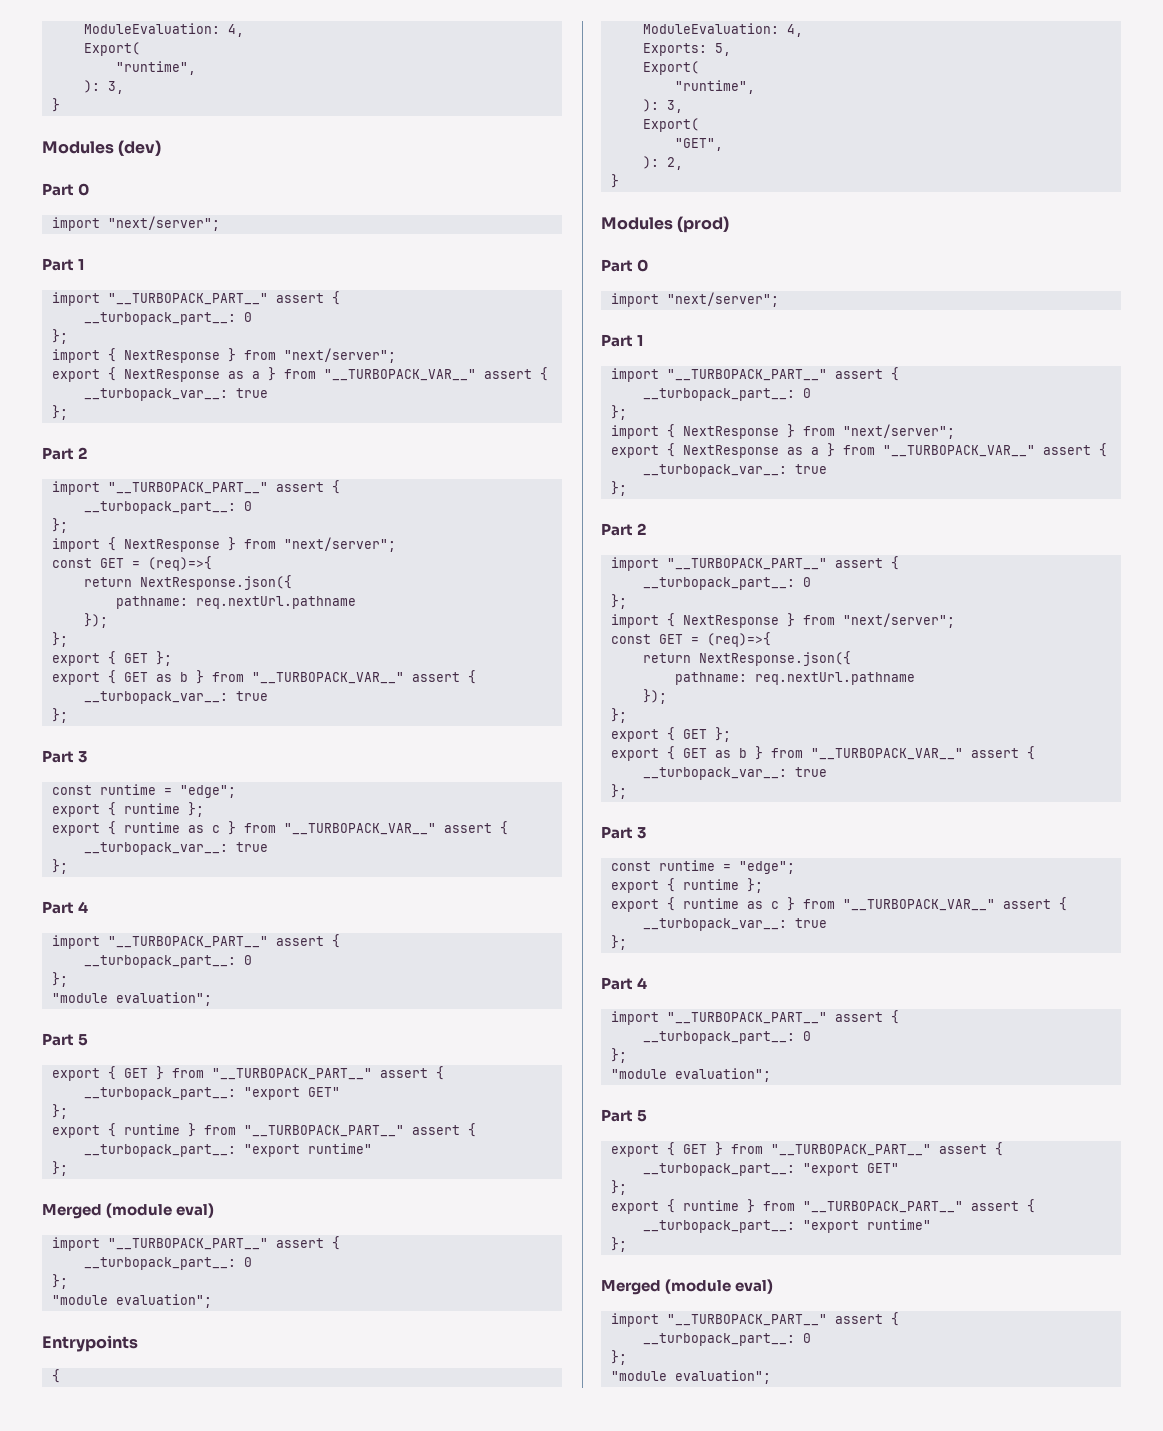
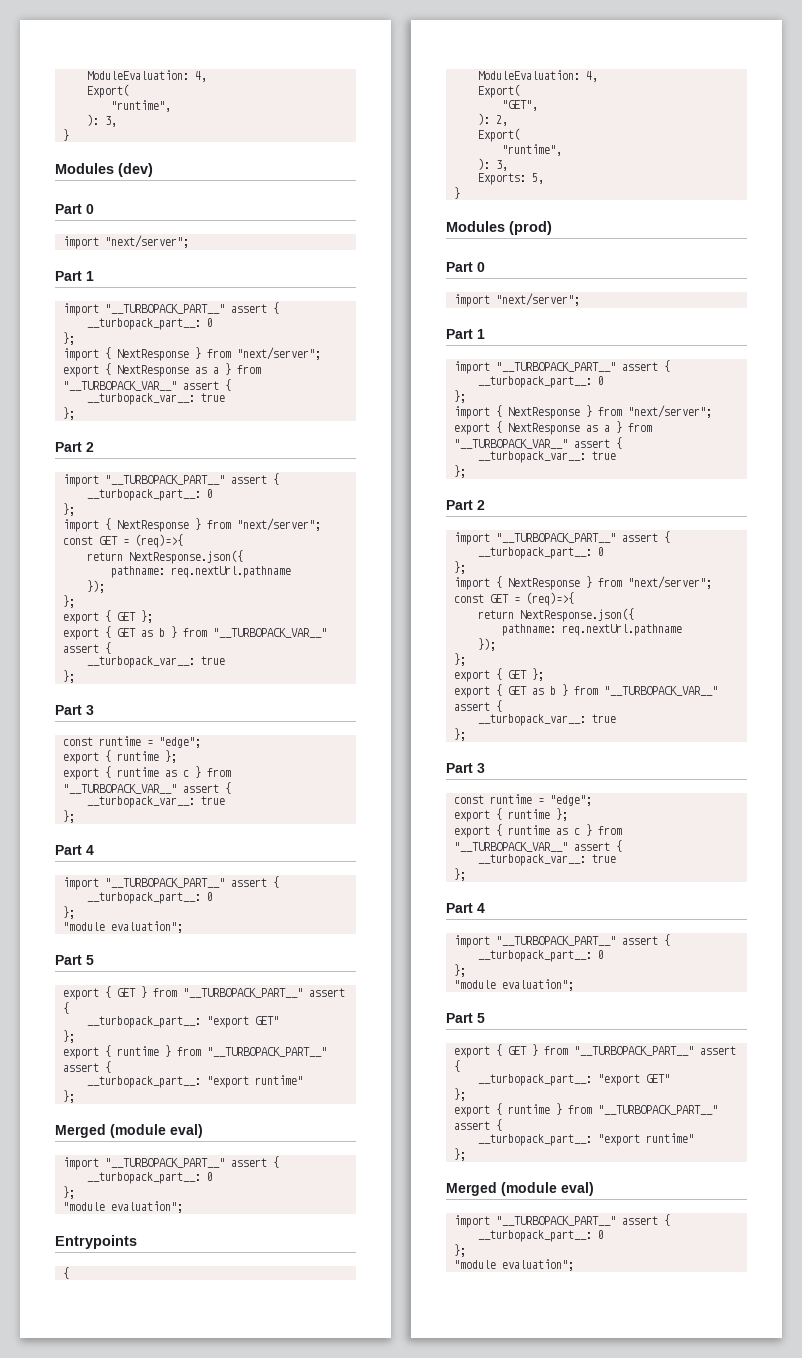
[642,43,731,56] [642,61,699,75] [674,80,755,94] [642,99,683,113] [642,118,699,132] [674,138,723,151] [642,156,683,170] Exports: 5, // Export( // "runtime", // ): 3, // Export( // "GET", // ): 2, -> [477,84,520,98] [501,100,538,111] [477,113,508,126] [477,128,520,142] [501,144,562,156] [477,158,508,171] [477,173,544,185] Export( // "GET", // ): 2, // Export( // "runtime", // ): 3, // Exports: 5,

